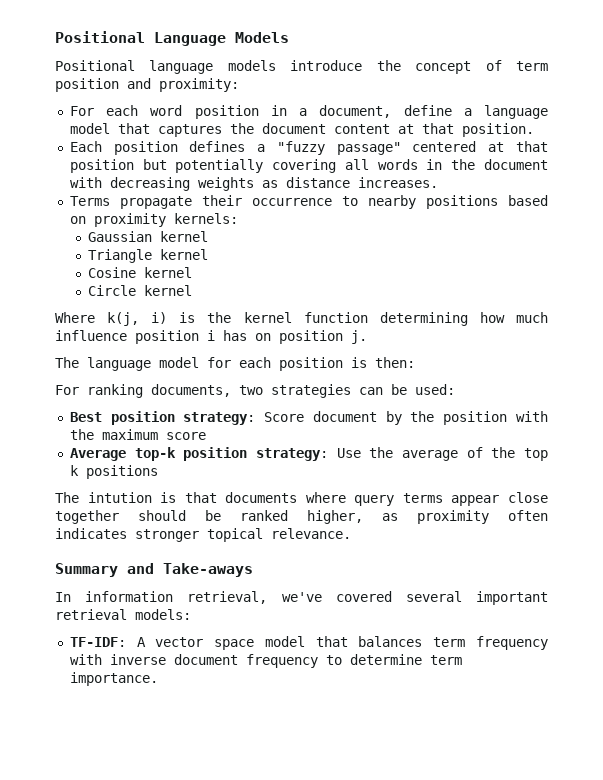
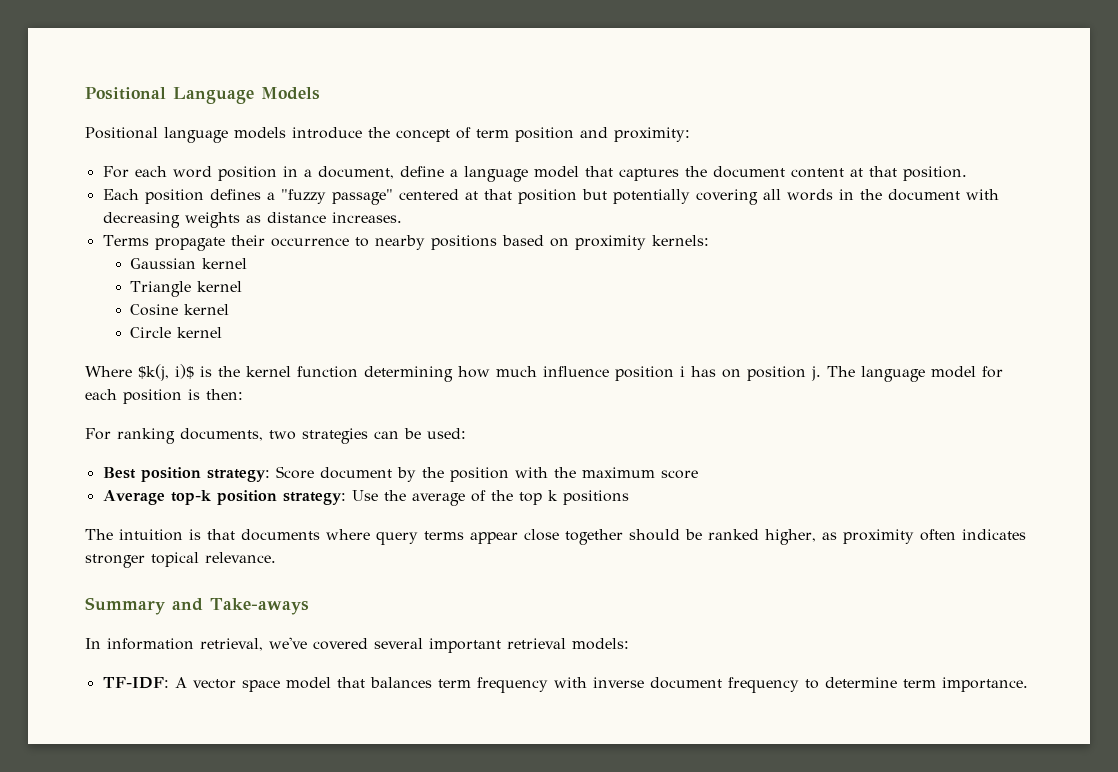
[107,312,168,326] k(j, i) -> [138,364,194,381] $k(j, i)$
(367, 337) // -> (821, 373) none
[87,492,152,503] intution -> [119,529,183,541] intuition

